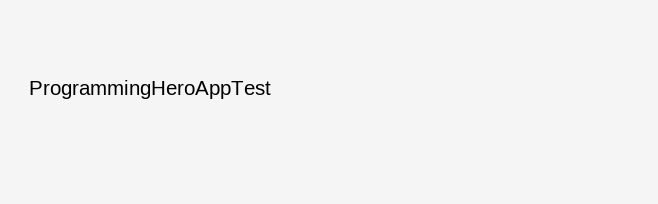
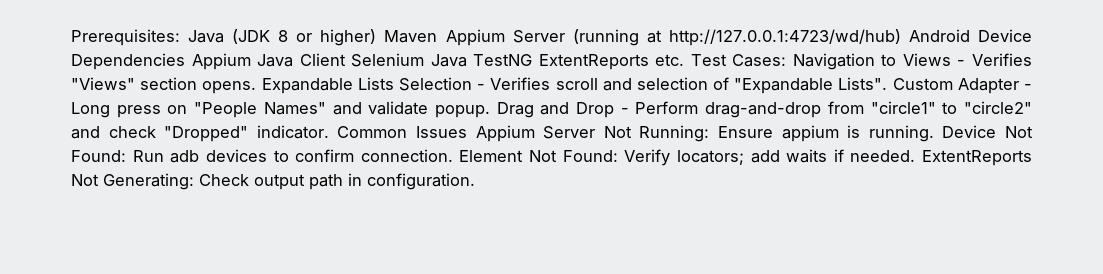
[29,80,271,99] ProgrammingHeroAppTest -> [71,29,1032,46] [71,53,1032,70] [71,77,1032,94] [71,101,1033,118] [71,125,1034,142] [71,149,1032,166] [71,173,475,190] Prerequisites: Java (JDK 8 or higher) Maven Appium Server (running at http://127.0.0.1:4723/wd/hub) Android Device Dependencies Appium Java Client Selenium Java TestNG ExtentReports etc. Test Cases: Navigation to Views - Verifies "Views" section opens. Expandable Lists Selection - Verifies scroll and selection of "Expandable Lists". Custom Adapter - Long press on "People Names" and validate popup. Drag and Drop - Perform drag-and-drop from "circle1" to "circle2" and check "Dropped" indicator. Common Issues Appium Server Not Running: Ensure appium is running. Device Not Found: Run adb devices to confirm connection. Element Not Found: Verify locators; add waits if needed. ExtentReports Not Generating: Check output path in configuration.

